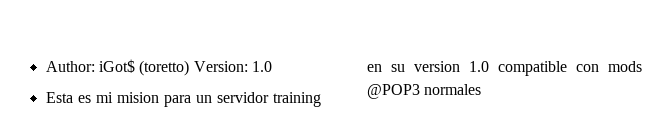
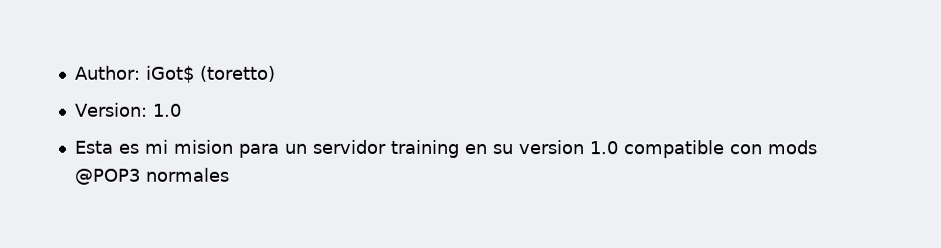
(190, 68) none -> (276, 73) //

